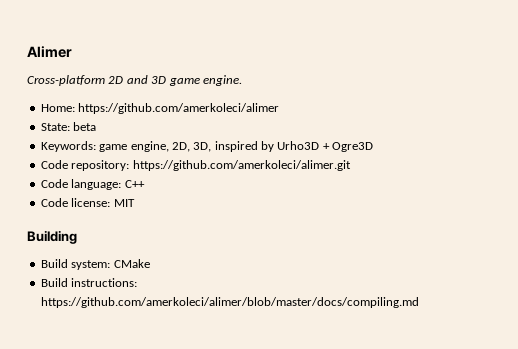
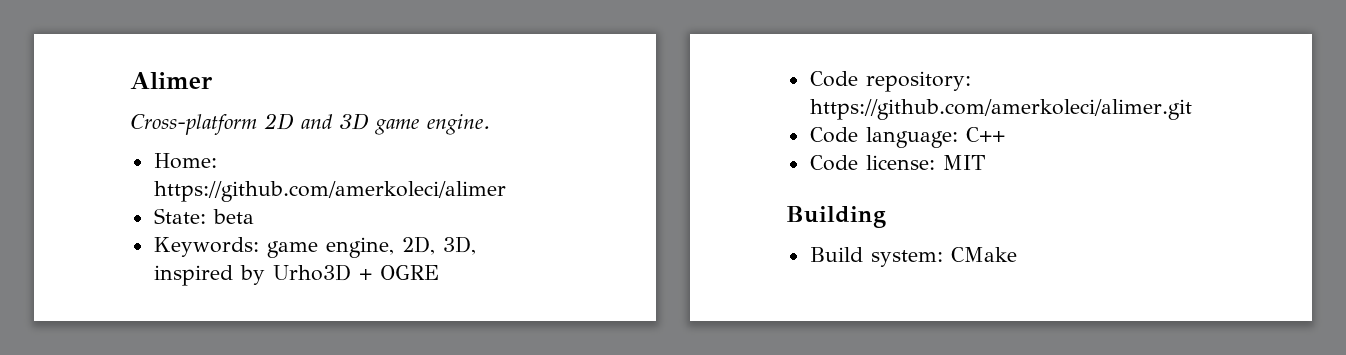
[332,142,374,152] Ogre3D -> [379,265,439,280] OGRE
[40,278,138,287] [40,297,419,308] // Build instructions: https://github.com/amerkoleci/alimer/blob/master/docs/compiling.md -> (1017, 254) none

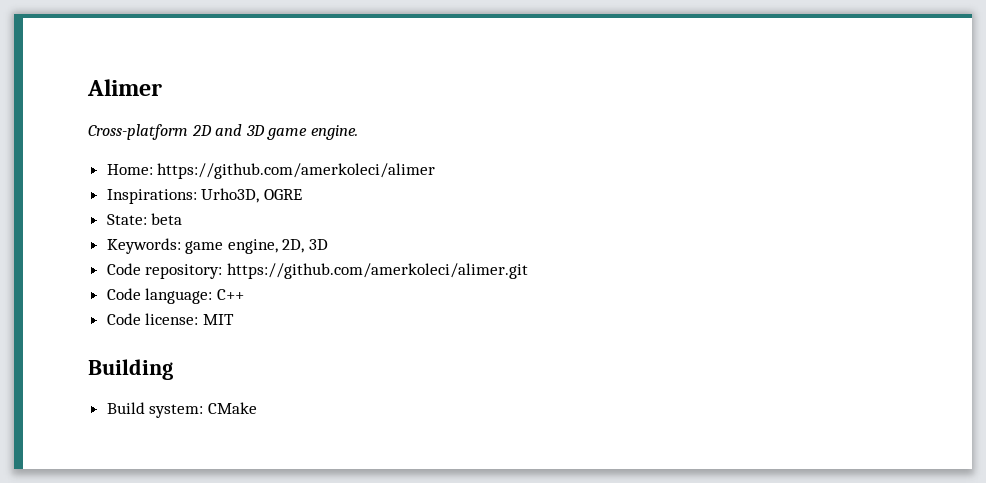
(506, 191) none -> [106,188,302,204] // Inspirations: Urho3D, OGRE
[442,236,476,255] [153,264,439,286] 3D, inspired by Urho3D + OGRE -> [309,239,329,250] 3D

